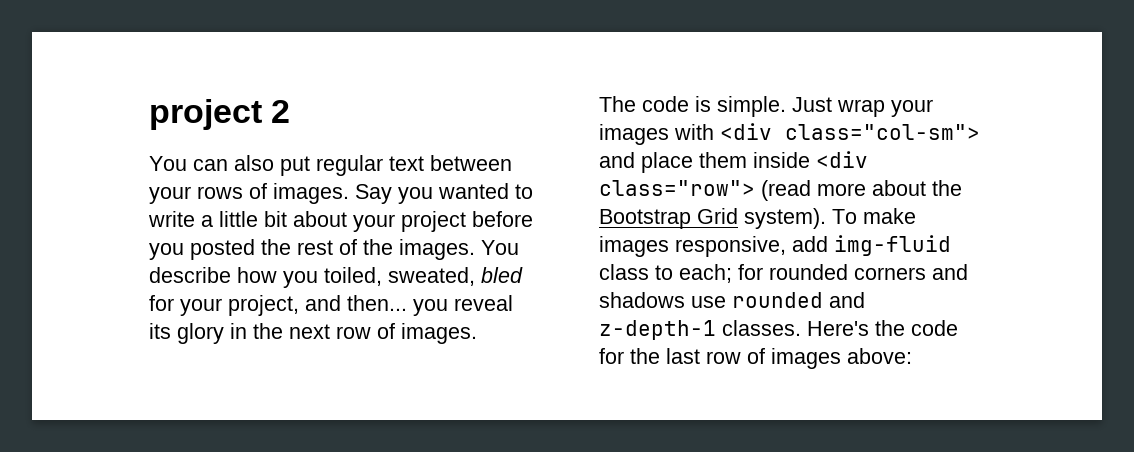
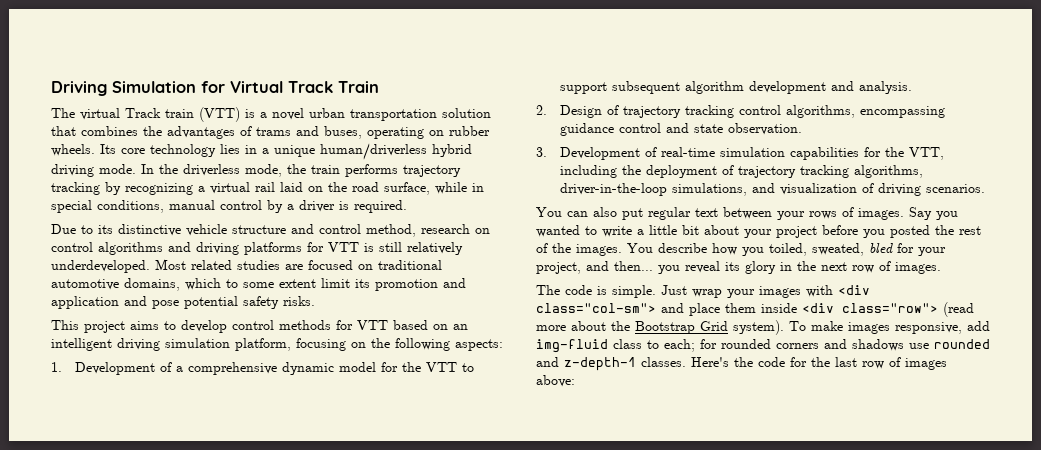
[149,99,291,130] project 2 -> [51,81,379,96] [51,107,491,122] [51,126,490,139] [51,143,472,160] [51,164,461,177] [51,182,484,195] [51,200,407,213] [51,224,490,237] [51,242,463,255] [51,259,442,273] [51,278,466,291] [51,296,315,309] [51,320,468,333] [51,338,503,351] [51,362,475,375] [560,81,913,94] [536,105,946,118] [560,123,803,136] [536,147,945,160] [560,165,924,178] [560,183,986,196] Driving Simulation for Virtual Track Train // The virtual Track train (VTT) is a novel urban transportation solution that combines the advantages of trams and buses, operating on rubber wheels. Its core technology lies in a unique human/driverless hybrid driving mode. In the driverless mode, the train performs trajectory tracking by recognizing a virtual rail laid on the road surface, while in special conditions, manual control by a driver is required. // Due to its distinctive vehicle structure and control method, research on control algorithms and driving platforms for VTT is still relatively underdeveloped. Most related studies are focused on traditional automotive domains, which to some extent limit its promotion and application and pose potential safety risks. // This project aims to develop control methods for VTT based on an intelligent driving simulation platform, focusing on the following aspects: // 1. Development of a comprehensive dynamic model for the VTT to support subsequent algorithm development and analysis. // 2. Design of trajectory tracking control algorithms, encompassing guidance control and state observation. // 3. Development of real-time simulation capabilities for the VTT, including the deployment of trajectory tracking algorithms, driver-in-the-loop simulations, and visualization of driving scenarios.

